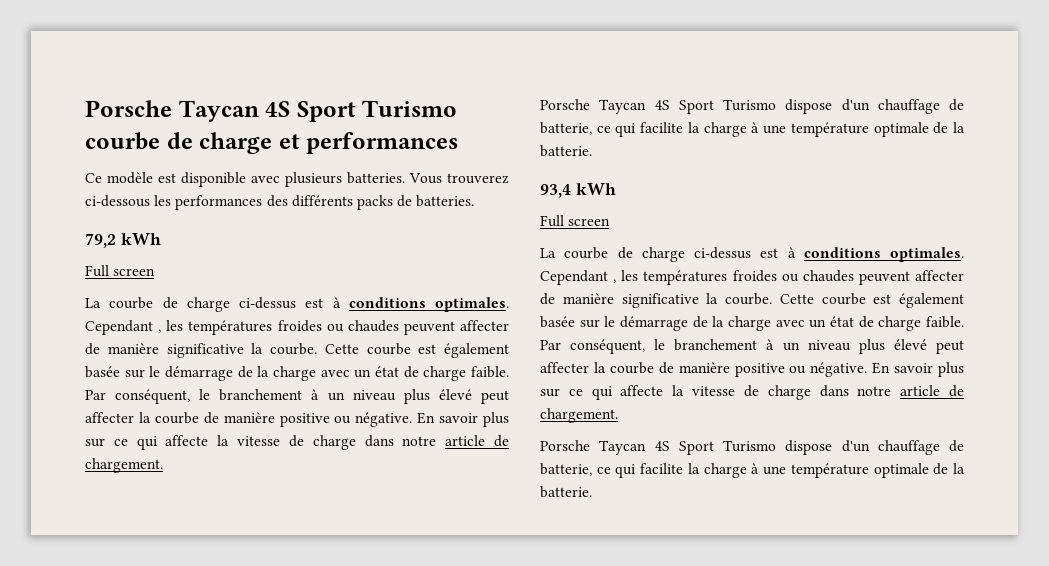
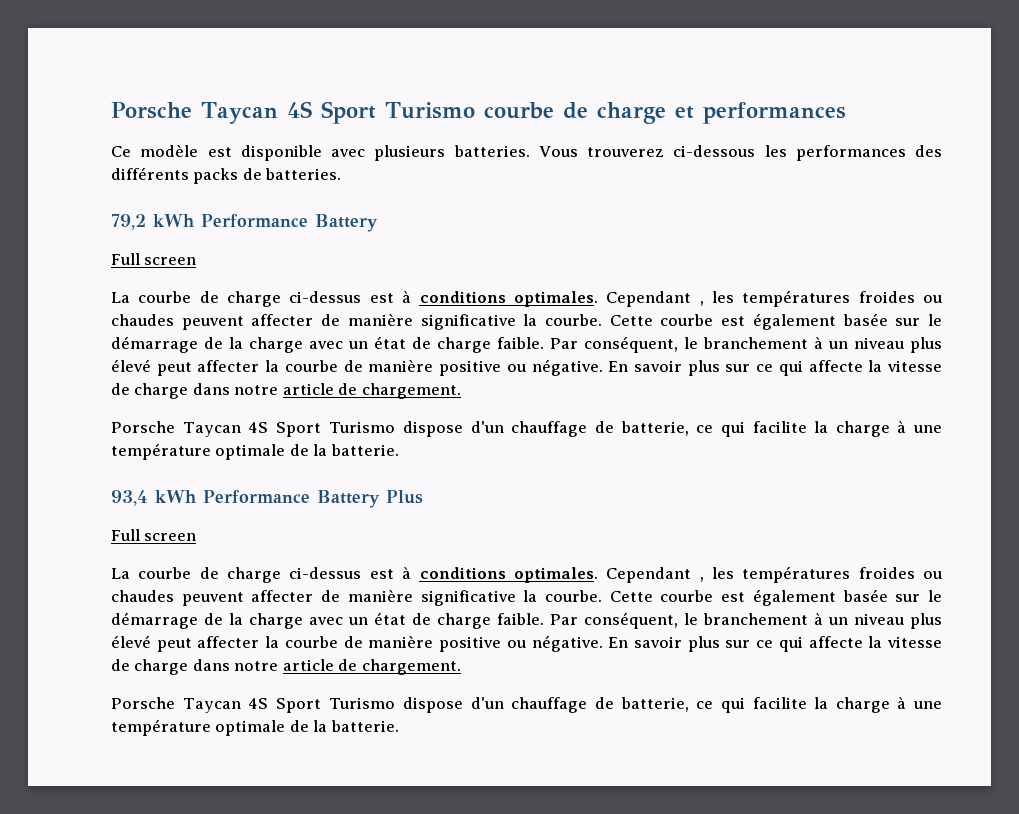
(161, 239) none -> [201,214,378,232] Performance Battery
(616, 189) none -> [203,490,423,508] Performance Battery Plus

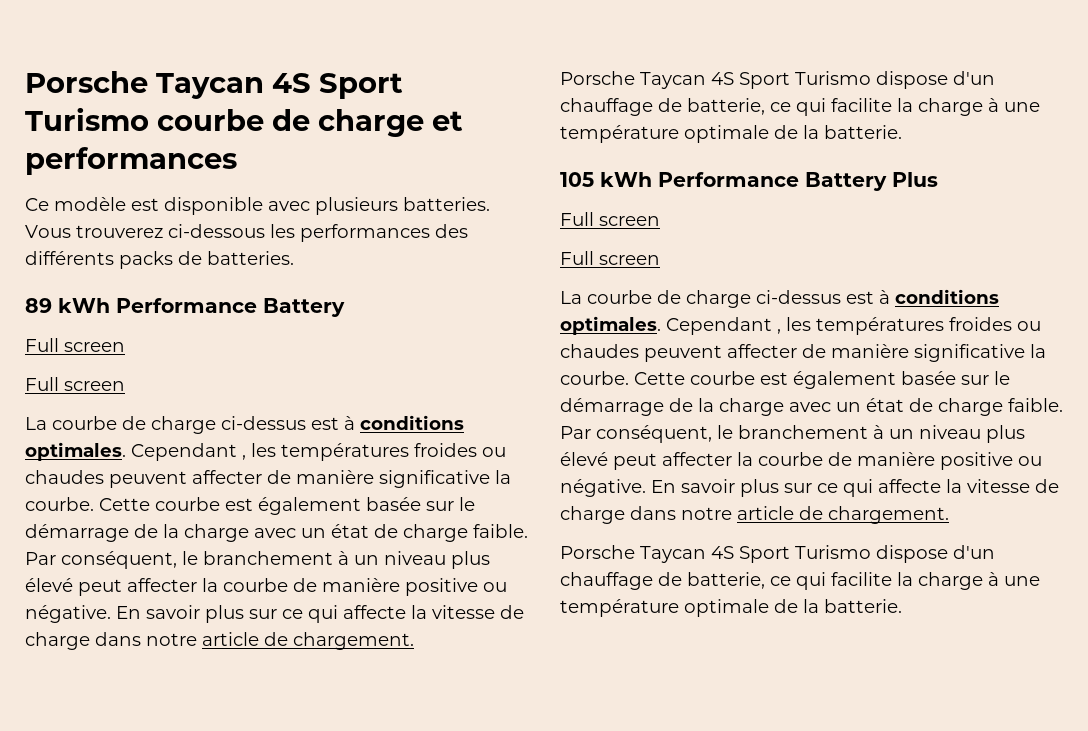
[111,214,146,230] 79,2 -> [25,298,52,313] 89
(197, 261) none -> [25,377,125,391] // Full screen
[111,490,148,506] 93,4 -> [560,172,594,187] 105
(197, 537) none -> [560,251,660,265] // Full screen

